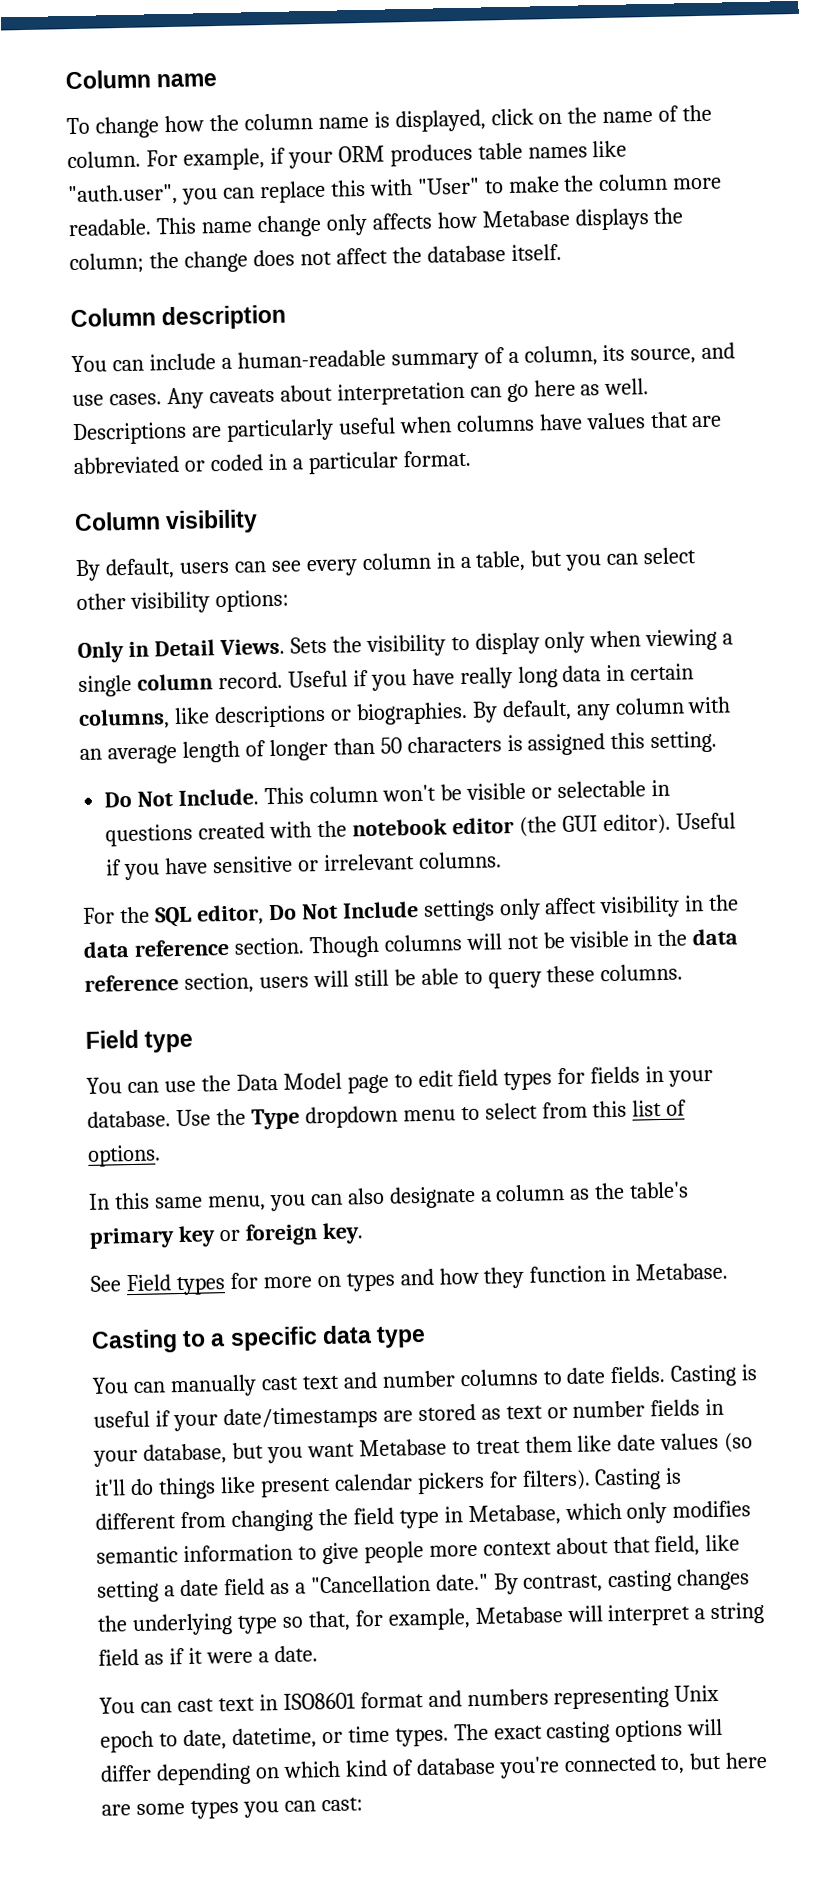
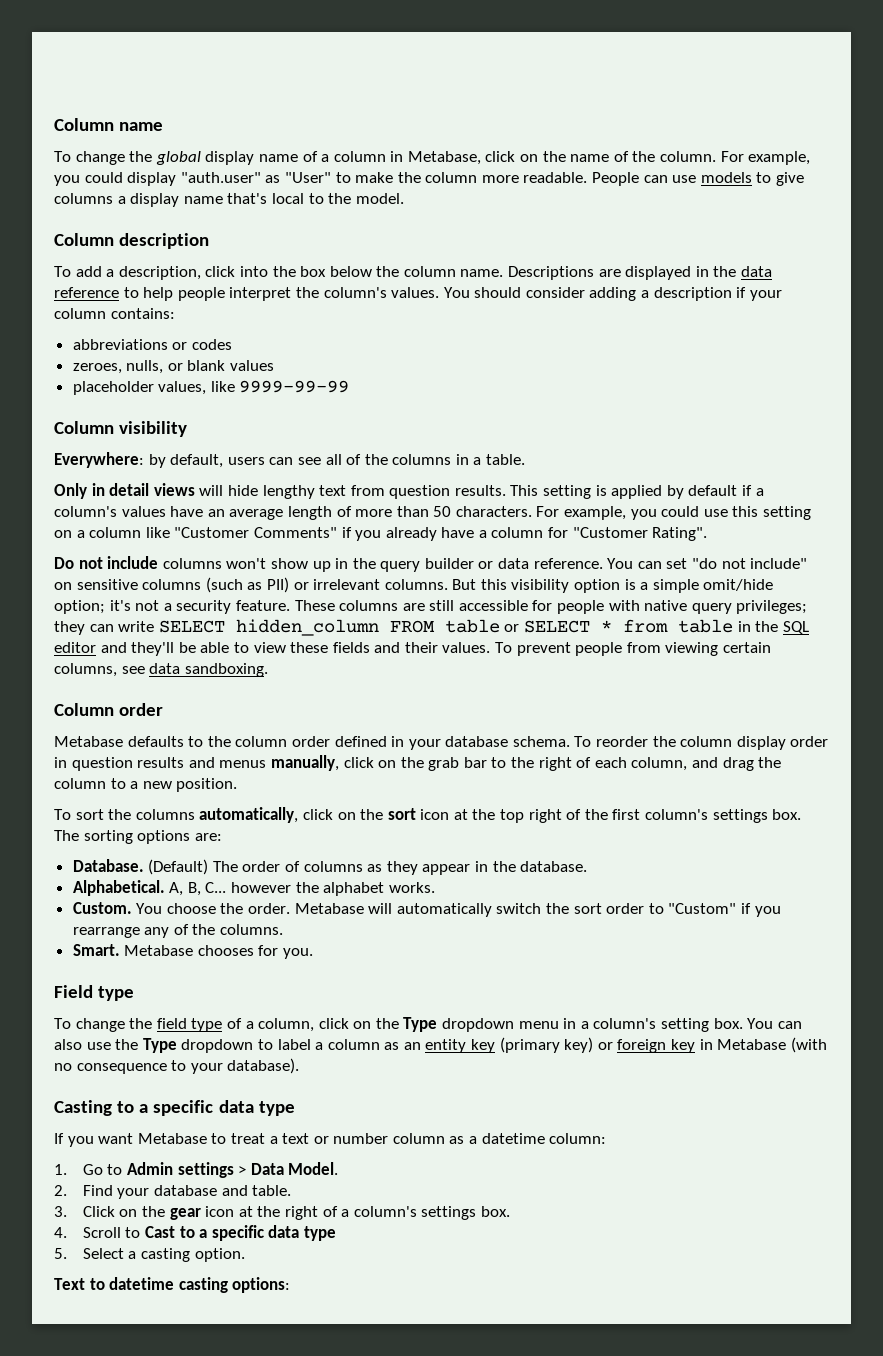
[163,109,486,133] how the column name is displayed, -> [129,151,481,165] the global display name of a column in Metabase,
[269,140,628,169] [68,178,413,207] if your ORM produces table names like "auth.user", you can replace this with -> [54,172,281,186] you could display "auth.user" as
[155,207,684,238] [69,243,562,275] [70,304,288,331] [71,342,736,373] [72,378,650,410] [72,411,723,446] [73,449,471,475] This name change only affects how Metabase displays the column; the change does not affect the database itself. // Column description // You can include a human-readable summary of a column, its source, and use cases. Any caveats about interpretation can go here as well. Descriptions are particularly useful when columns have values that are abbreviated or coded in a particular format. -> [592,172,805,186] [54,193,404,207] [54,233,210,249] [54,266,773,280] [54,287,782,301] [54,308,175,319] [72,339,232,350] [72,360,275,374] [72,380,350,395] People can use models to give columns a display name that's local to the model. // Column description // To add a description, click into the box below the column name. Descriptions are displayed in the data reference to help people interpret the column's values. You should consider adding a description if your column contains: // abbreviations or codes // zeroes, nulls, or blank values // placeholder values, like 9999-99-99
[75,559,101,582] By -> [54,452,166,468] Everywhere: by
[305,547,697,577] [76,589,289,614] [77,628,734,664] [78,663,695,698] [78,696,732,731] every column in a table, but you can select other visibility options: // Only in Detail Views. Sets the visibility to display only when viewing a single column record. Useful if you have really long data in certain columns, like descriptions or biographies. By default, any column with -> [325,454,526,465] [54,483,764,499] [54,506,204,517] all of the columns in a table. // Only in detail views will hide lengthy text from question results. This setting is applied by default if a column's values have
[268,738,328,762] longer -> [355,509,393,517] more
[406,730,718,756] [104,779,670,808] [105,812,736,847] [106,851,502,881] [83,894,740,928] [83,928,739,959] [84,963,684,994] [85,1029,195,1053] [86,1065,714,1094] [87,1099,688,1130] [87,1144,161,1167] [88,1181,690,1212] [89,1222,364,1249] [90,1262,729,1296] characters is assigned this setting. // Do Not Include. This column won't be visible or selectable in questions created with the notebook editor (the GUI editor). Useful if you have sensitive or irrelevant columns. // For the SQL editor, Do Not Include settings only affect visibility in the data reference section. Though columns will not be visible in the data reference section, users will still be able to query these columns. // Field type // You can use the Data Model page to edit field types for fields in your database. Use the Type dropdown menu to select from this list of options. // In this same menu, you can also designate a column as the table's primary key or foreign key. // See Field types for more on types and how they function in Metabase. -> [455,506,812,520] [54,527,708,541] [54,556,808,572] [54,577,774,593] [54,600,808,614] [54,619,809,636] [54,642,772,656] [54,663,268,677] [54,703,164,716] [54,736,829,750] [54,755,782,771] [54,778,238,792] [54,807,802,823] [54,830,222,844] [72,859,588,875] [72,880,435,896] [72,902,781,917] [72,924,284,938] [72,944,314,959] [54,985,135,1001] [54,1017,802,1032] [54,1037,827,1053] [54,1058,300,1074] characters. For example, you could use this setting on a column like "Customer Comments" if you already have a column for "Customer Rating". // Do not include columns won't show up in the query builder or data reference. You can set "do not include" on sensitive columns (such as PII) or irrelevant columns. But this visibility option is a simple omit/hide option; it's not a security feature. These columns are still accessible for people with native query privileges; they can write SELECT hidden_column FROM table or SELECT * from table in the SQL editor and they'll be able to view these fields and their values. To prevent people from viewing certain columns, see data sandboxing. // Column order // Metabase defaults to the column order defined in your database schema. To reorder the column display order in question results and menus manually, click on the grab bar to the right of each column, and drag the column to a new position. // To sort the columns automatically, click on the sort icon at the top right of the first column's settings box. The sorting options are: // Database. (Default) The order of columns as they appear in the database. // Alphabetical. A, B, C... however the alphabet works. // Custom. You choose the order. Metabase will automatically switch the sort order to "Custom" if you rearrange any of the columns. // Smart. Metabase chooses for you. // Field type // To change the field type of a column, click on the Type dropdown menu in a column's setting box. You can also use the Type dropdown to label a column as an entity key (primary key) or foreign key in Metabase (with no consequence to your database).
[92,1364,758,1398] [93,1398,725,1432] [93,1442,264,1467] You can manually cast text and number columns to date fields. Casting is useful if your date/timestamps are stored as text or number fields in your database, but -> [54,1133,64,1144] If
[524,1432,754,1453] [94,1467,683,1500] [95,1500,752,1533] [96,1534,741,1565] [97,1568,751,1603] [97,1601,766,1637] [98,1645,318,1666] [99,1684,720,1714] [100,1718,724,1753] [100,1751,769,1786] [101,1797,363,1819] them like date values (so it'll do things like present calendar pickers for filters). Casting is different from changing the field type in Metabase, which only modifies semantic information to give people more context about that field, like setting a date field as a "Cancellation date." By contrast, casting changes the underlying type so that, for example, Metabase will interpret a string field as if it were a date. // You can cast text in ISO8601 format and numbers representing Unix epoch to date, datetime, or time types. The exact casting options will differ depending on which kind of database you're connected to, but here are some types you can cast: -> [269,1133,607,1144] [54,1162,339,1178] [54,1185,292,1199] [54,1206,510,1220] [54,1225,337,1241] [54,1248,245,1262] [54,1277,291,1293] a text or number column as a datetime column: // 1. Go to Admin settings > Data Model. // 2. Find your database and table. // 3. Click on the gear icon at the right of a column's settings box. // 4. Scroll to Cast to a specific data type // 5. Select a casting option. // Text to datetime casting options:

